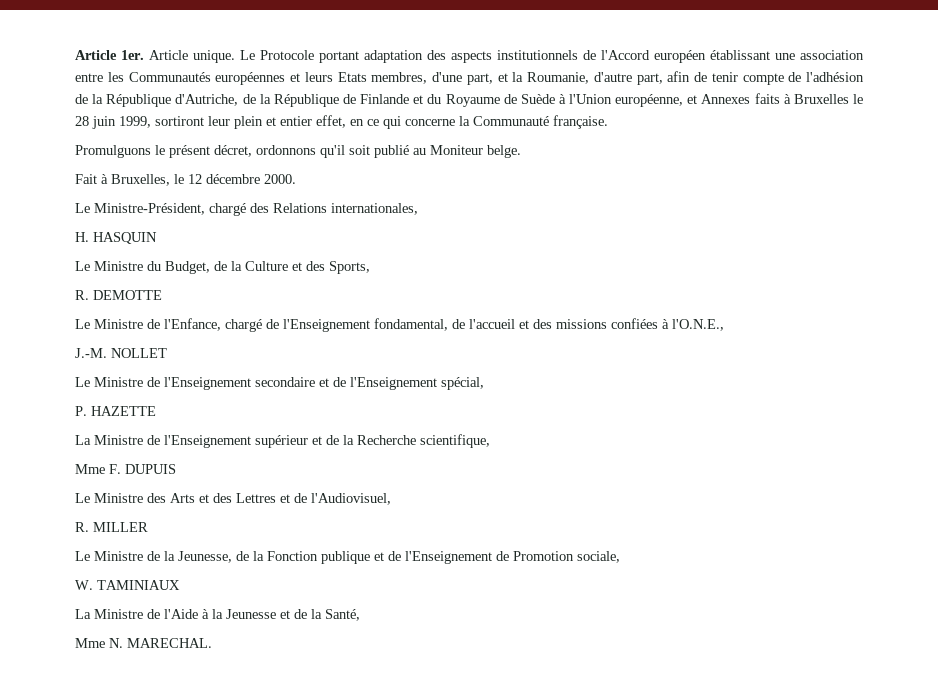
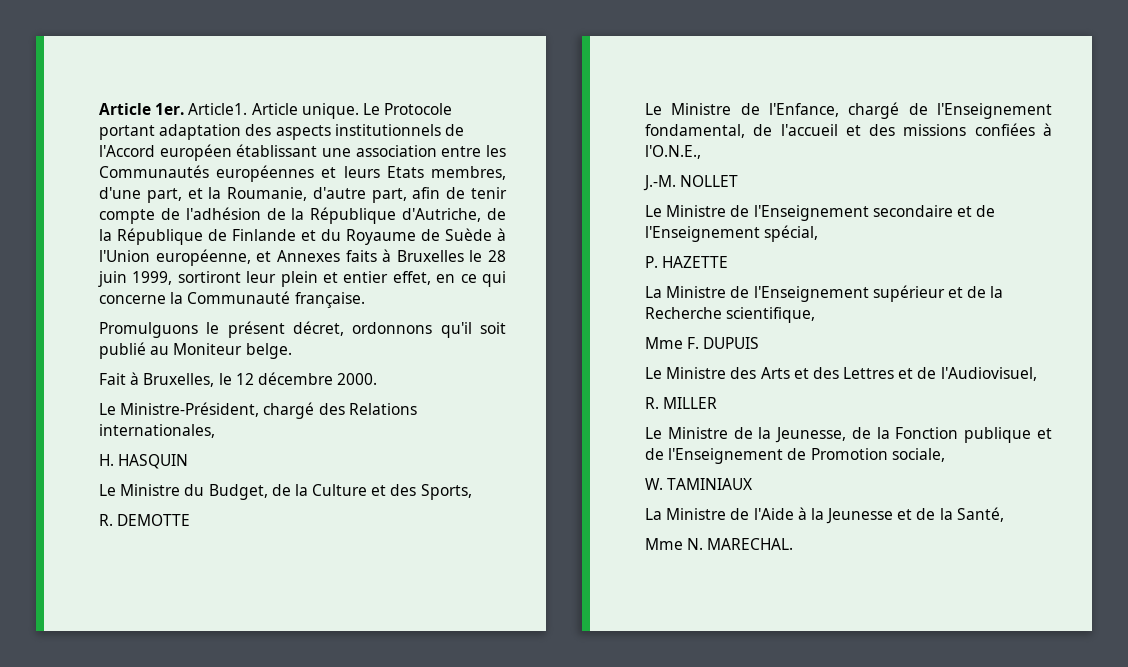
(144, 55) none -> [188,103,248,115] Article1.

